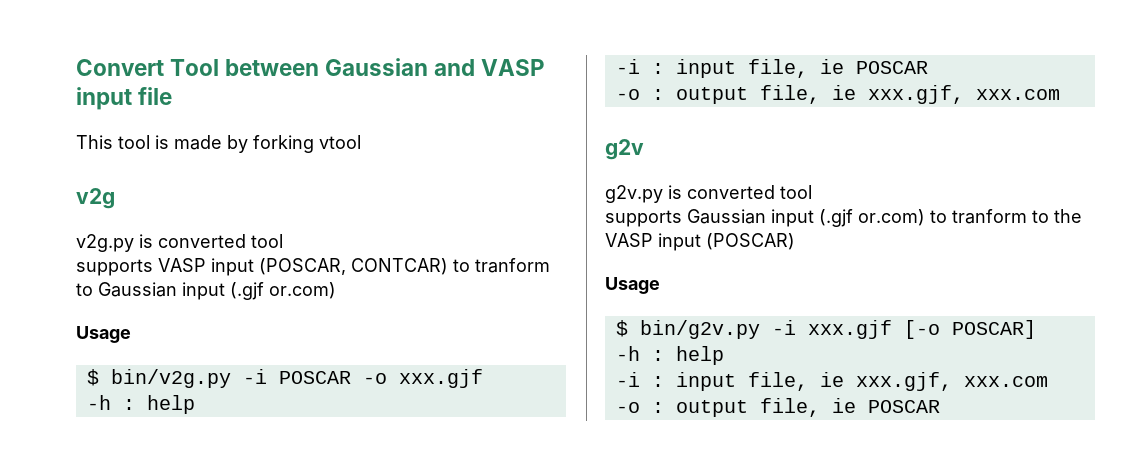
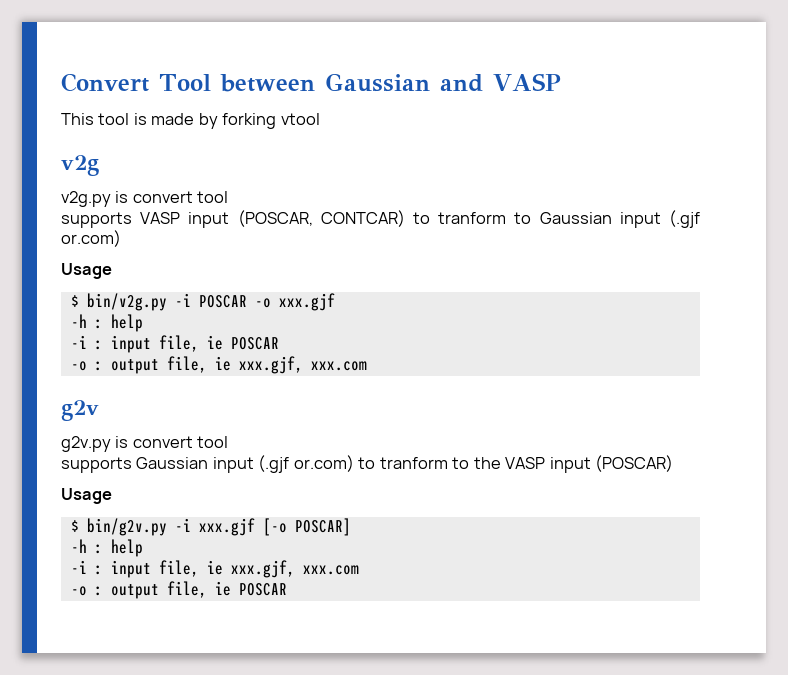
[76,87,173,110] input file -> (561, 82) none
[158,234,246,248] converted -> [132,191,193,203] convert
[687,185,775,199] converted -> [132,436,193,448] convert

